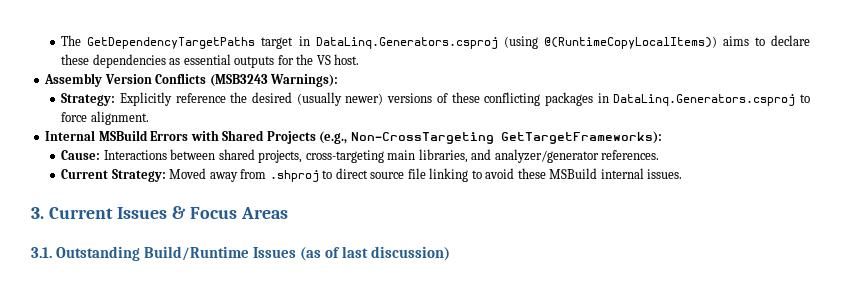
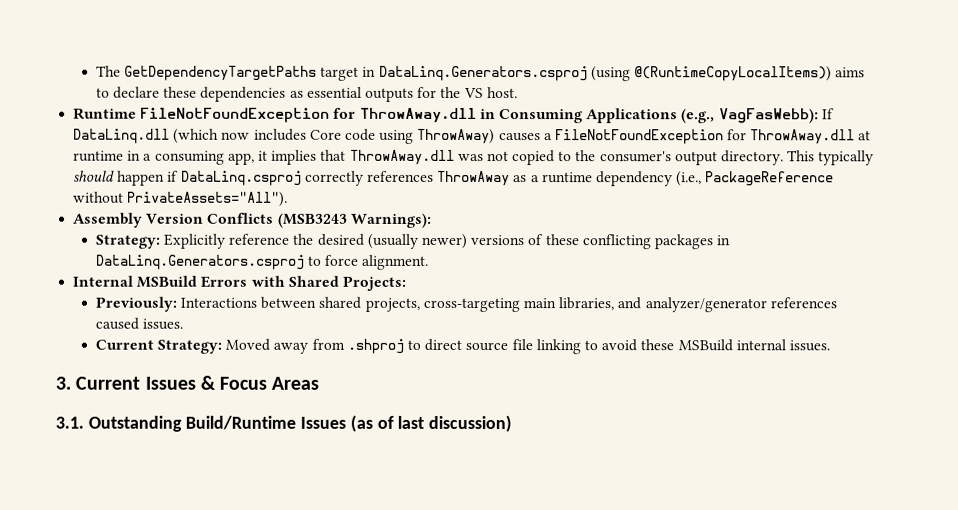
(360, 59) none -> [73,107,835,124] [73,128,872,145] [73,149,875,166] [73,170,835,187] [73,191,289,207] // Runtime FileNotFoundException for ThrowAway.dll in Consuming Applications (e.g., VagFasWebb): If DataLinq.dll (which now includes Core code using ThrowAway) causes a FileNotFoundException for ThrowAway.dll at runtime in a consuming app, it implies that ThrowAway.dll was not copied to the consumer's output directory. This typically should happen if DataLinq.csproj correctly references ThrowAway as a runtime dependency (i.e., PackageReference without PrivateAssets="All").
[266,131,662,144] [61,150,101,160] Projects (e.g., Non-CrossTargeting GetTargetFrameworks): // Cause: -> [341,275,406,291] [94,296,177,312] Projects: // Previously:
[601,150,660,160] references. -> [769,297,837,309] [94,317,184,330] references caused issues.

